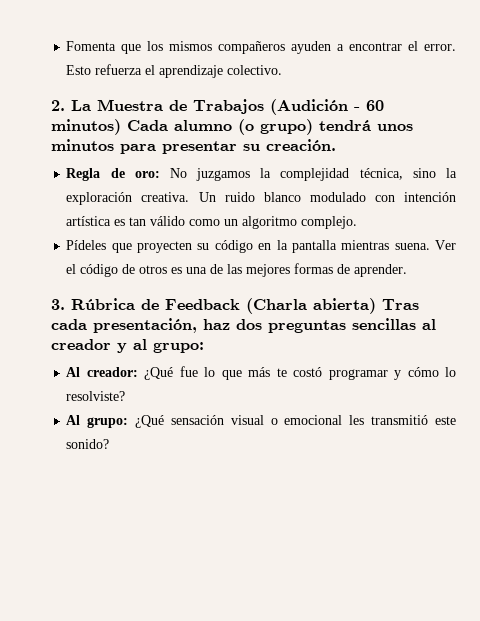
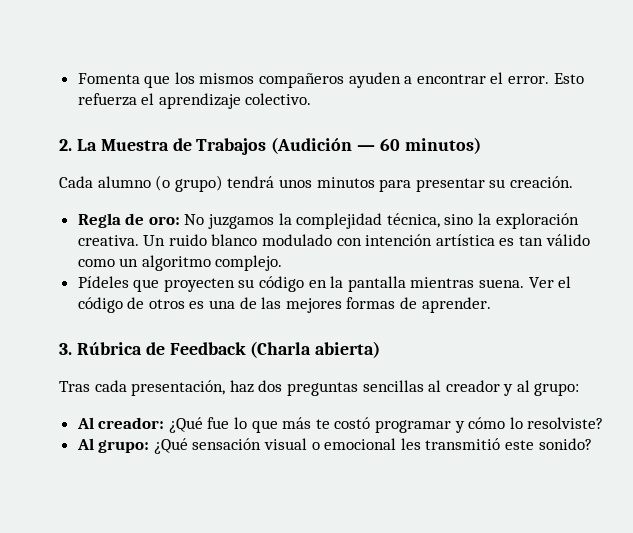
[354,107,360,111] - -> [357,145,376,151] —
(121, 127) none -> (481, 145) //
(376, 306) none -> (381, 349) //

